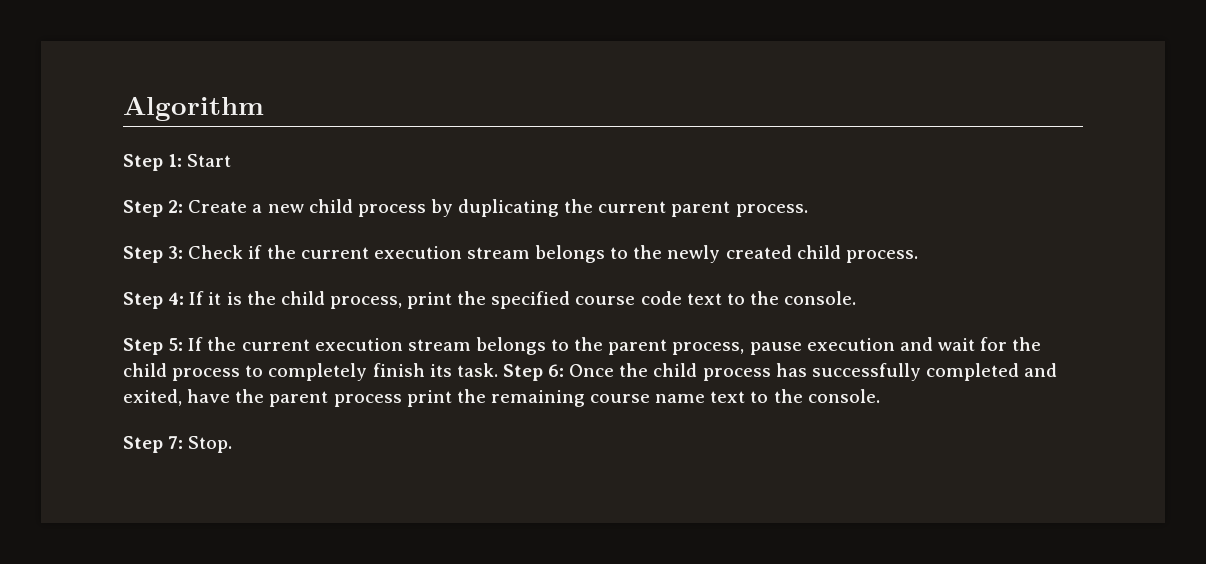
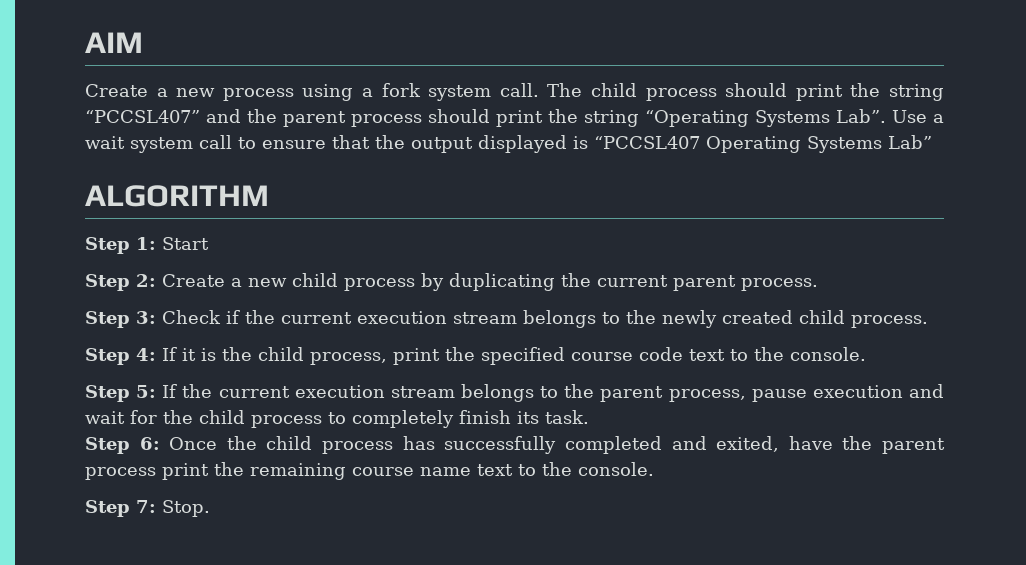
[123,96,264,121] Algorithm -> [85,32,143,53] [85,83,945,101] [85,109,944,127] [85,135,932,153] [85,185,269,207] AIM // Create a new process using a fork system call. The child process should print the string “PCCSL407” and the parent process should print the string “Operating Systems Lab”. Use a wait system call to ensure that the output displayed is “PCCSL407 Operating Systems Lab” // ALGORITHM
(498, 370) none -> (589, 417) //

